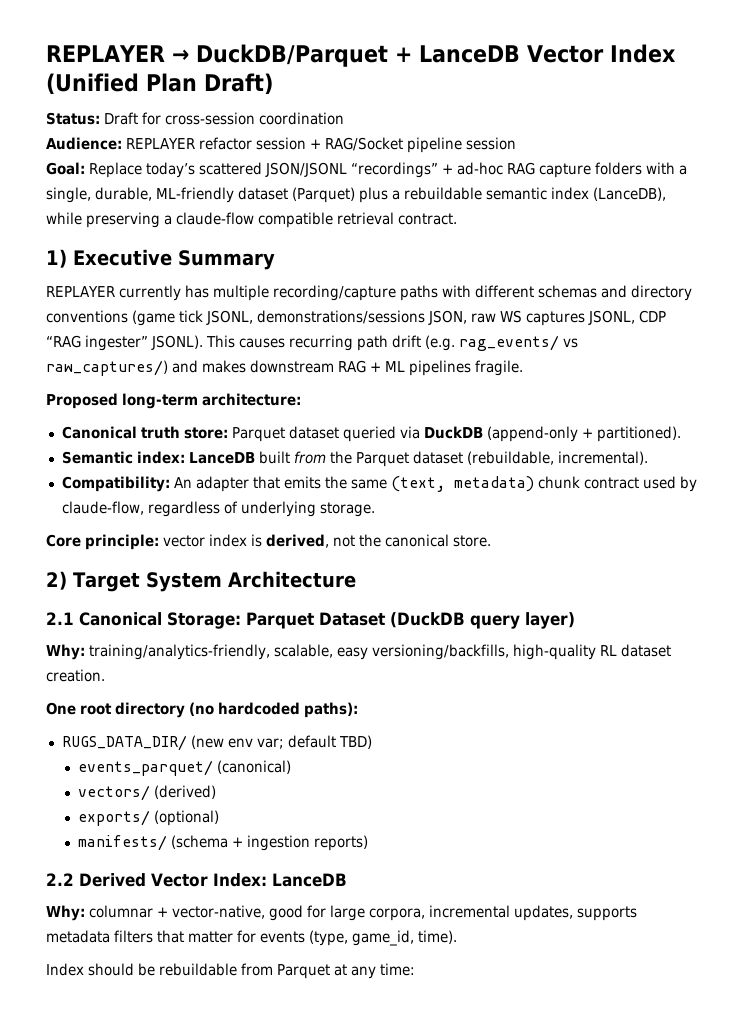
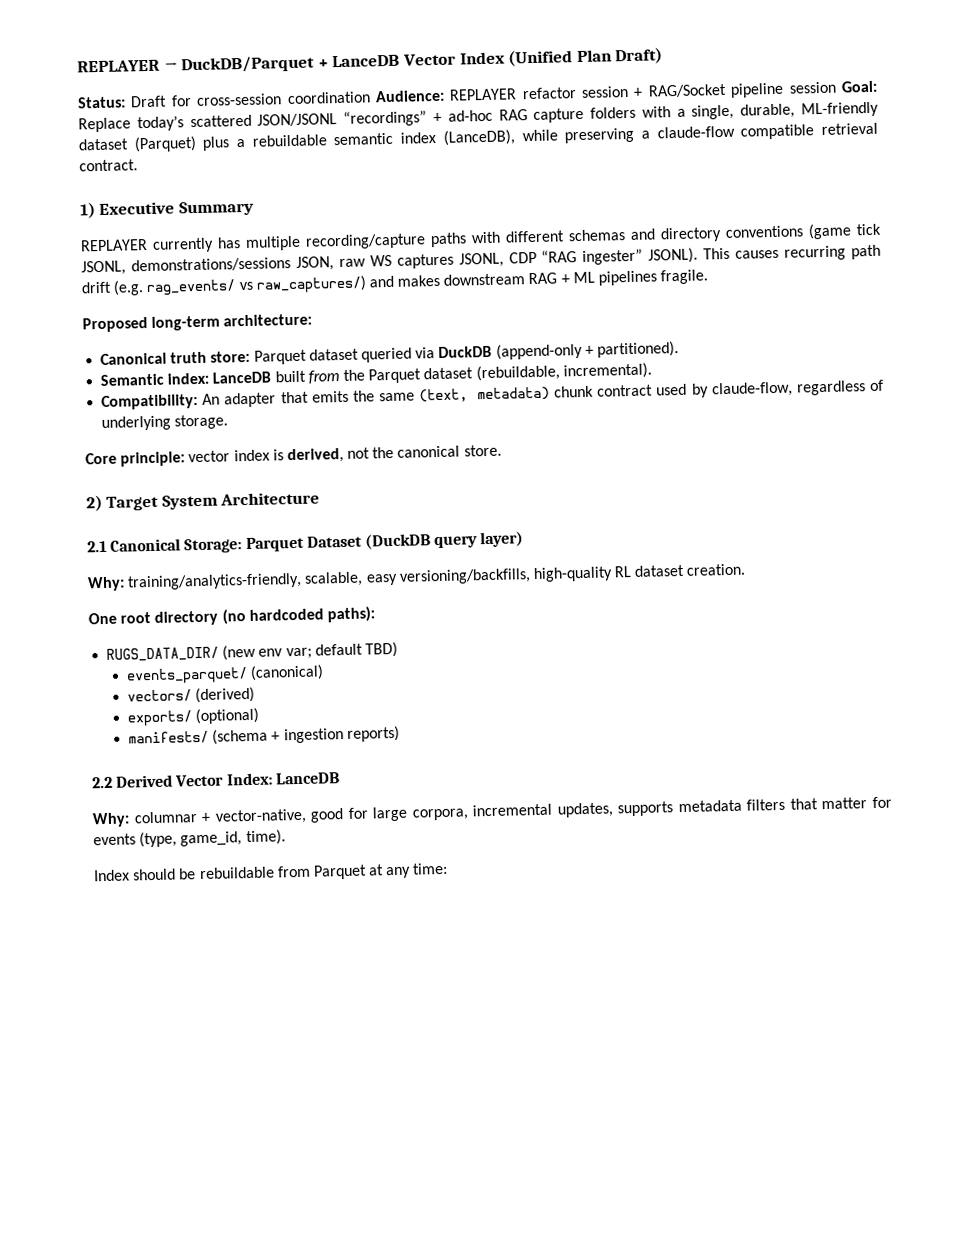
(344, 118) // -> (371, 98) none
(516, 143) // -> (837, 87) none

